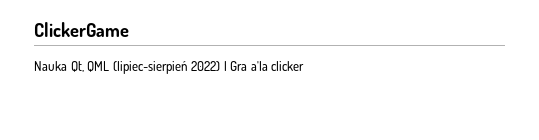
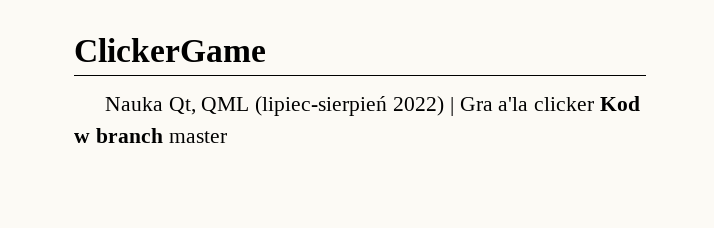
(305, 66) none -> [599,96,640,111] [74,128,227,143] Kod w branch master

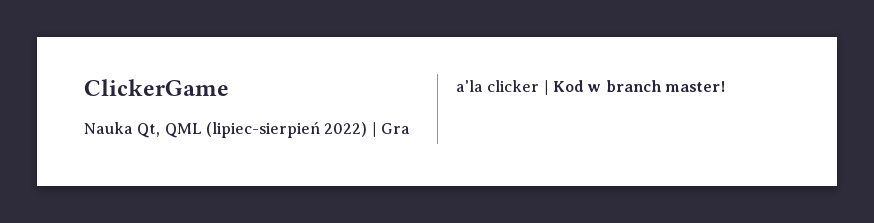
(595, 104) none -> [543,80,549,95] |
[168,131,227,143] master -> [664,81,725,92] master!

